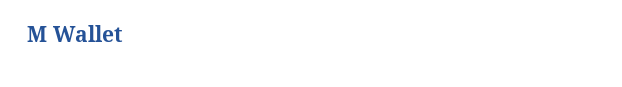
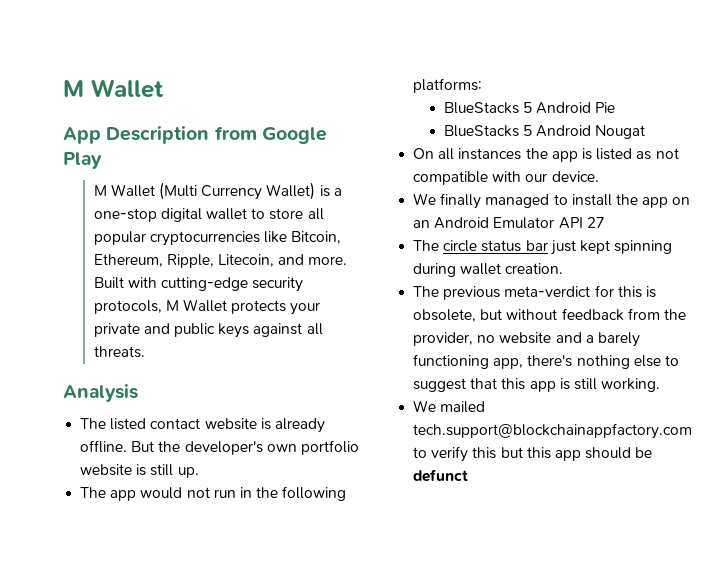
[27,25,123,42] M Wallet -> [63,79,164,98] [63,126,327,144] [63,152,102,169] [93,182,342,200] [93,208,324,222] [93,231,342,246] [93,254,348,268] [93,277,304,292] [93,299,321,315] [93,323,323,338] [93,346,145,358] [63,384,138,402] [80,418,325,433] [80,440,359,455] [80,464,199,478] [80,486,347,501] [413,78,483,93] [443,102,616,114] [443,125,646,139] [413,148,679,162] [413,171,599,185] [413,193,691,209] [413,217,604,229] [413,240,673,255] [413,263,564,277] [413,285,656,300] [413,308,686,322] [413,332,640,347] [413,354,679,369] [413,378,661,392] [413,400,486,413] [413,423,693,439] [413,446,653,462] [413,469,469,482] M Wallet // App Description from Google Play // M Wallet (Multi Currency Wallet) is a one-stop digital wallet to store all popular cryptocurrencies like Bitcoin, Ethereum, Ripple, Litecoin, and more. Built with cutting-edge security protocols, M Wallet protects your private and public keys against all threats. // Analysis // The listed contact website is already offline. But the developer's own portfolio website is still up. // The app would not run in the following platforms: // BlueStacks 5 Android Pie // BlueStacks 5 Android Nougat // On all instances the app is listed as not compatible with our device. // We finally managed to install the app on an Android Emulator API 27 // The circle status bar just kept spinning during wallet creation. // The previous meta-verdict for this is obsolete, but without feedback from the provider, no website and a barely functioning app, there's nothing else to suggest that this app is still working. // We mailed tech.support@blockchainappfactory.com to verify this but this app should be defunct

